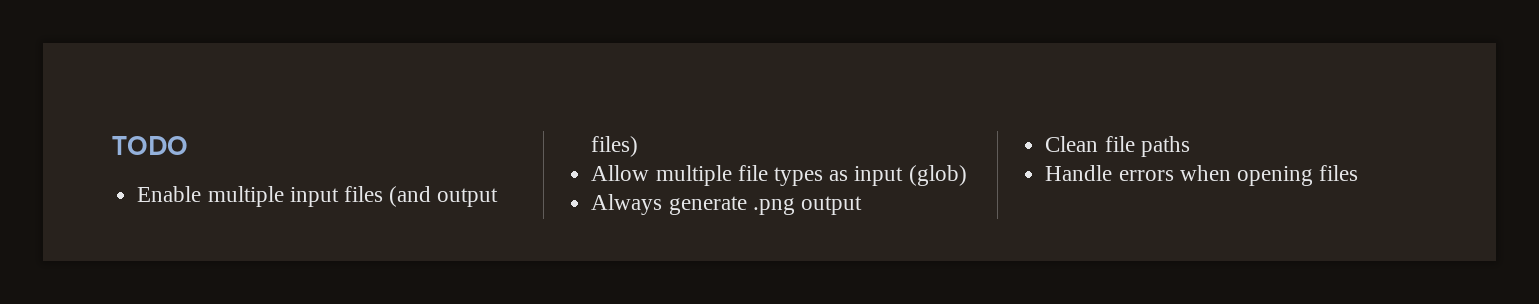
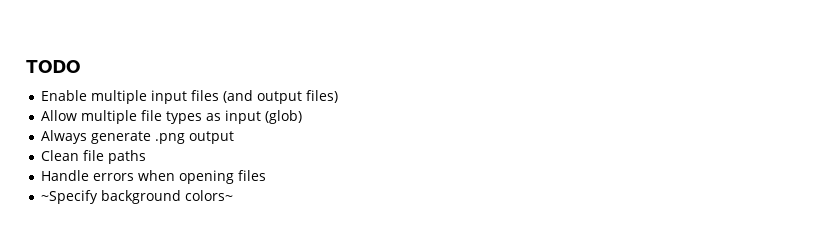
(1359, 173) none -> [41,190,234,204] // ~Specify background colors~

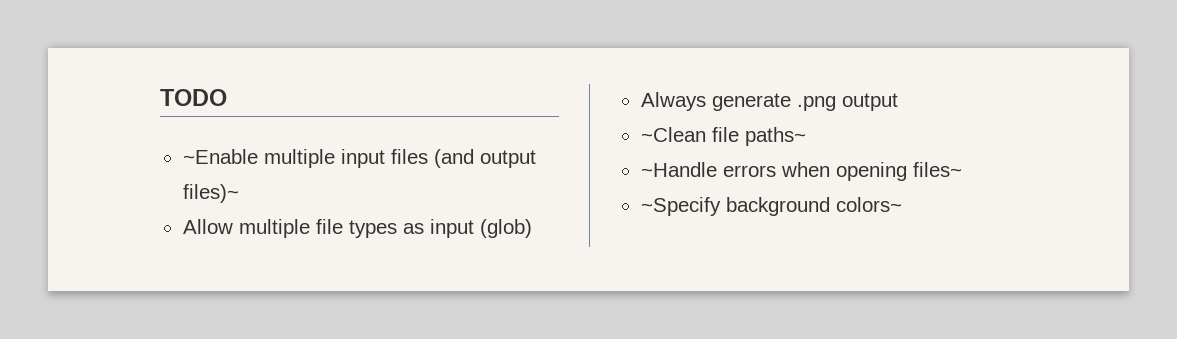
[41,90,88,101] Enable -> [182,149,258,164] ~Enable
[306,90,339,103] files) -> [182,184,239,203] files)~
[41,150,147,164] [41,170,90,181] Clean file paths // Handle -> [640,127,806,146] [640,162,717,177] ~Clean file paths~ // ~Handle
[238,170,267,181] files -> [912,162,962,177] files~

